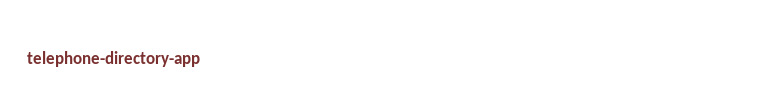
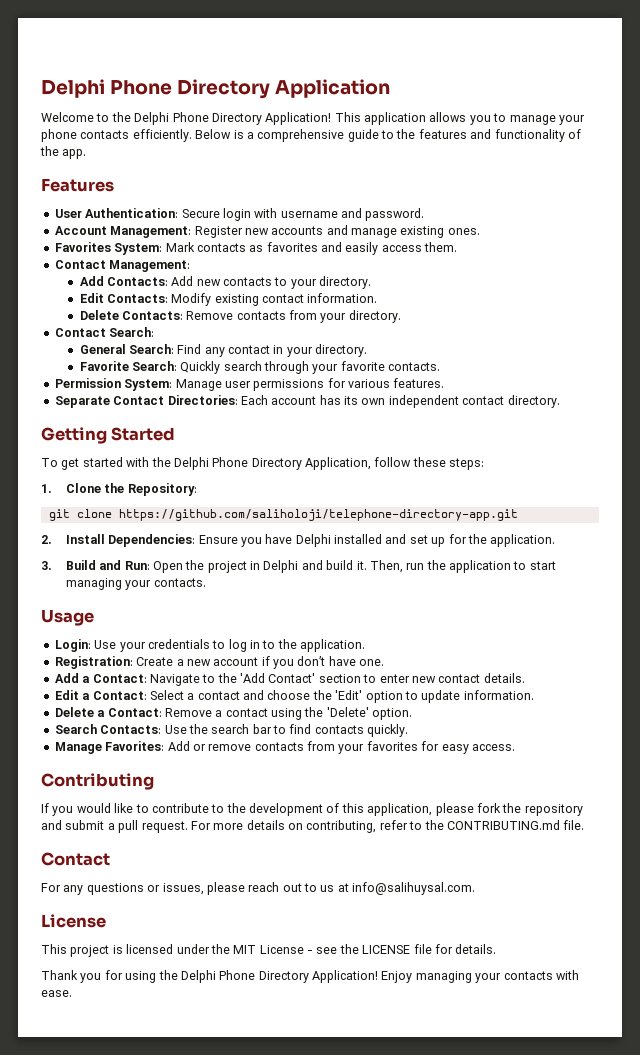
[27,51,200,67] telephone-directory-app -> [41,79,391,99] [41,112,585,125] [41,129,581,142] [40,146,87,159] [41,178,114,192] [54,208,425,221] [54,225,480,238] [54,242,458,255] [54,260,191,272] [79,276,372,289] [79,293,378,306] [79,310,401,323] [54,327,155,337] [79,344,368,357] [79,361,441,374] [54,378,445,391] [54,395,560,408] [41,427,176,444] [41,457,485,470] [41,483,197,496] [48,509,518,521] [41,534,556,547] [41,560,556,573] [65,578,206,590] [41,609,94,626] [54,639,366,652] [54,656,385,669] [54,673,525,686] [54,690,534,703] [54,707,413,720] [54,724,409,737] [54,741,515,754] [41,773,154,790] [41,803,583,816] [41,820,585,833] [41,852,110,866] [41,882,476,895] [41,914,106,928] [41,944,497,957] [41,970,579,983] [41,990,72,997] Delphi Phone Directory Application // Welcome to the Delphi Phone Directory Application! This application allows you to manage your phone contacts efficiently. Below is a comprehensive guide to the features and functionality of the app. // Features // User Authentication: Secure login with username and password. // Account Management: Register new accounts and manage existing ones. // Favorites System: Mark contacts as favorites and easily access them. // Contact Management: // Add Contacts: Add new contacts to your directory. // Edit Contacts: Modify existing contact information. // Delete Contacts: Remove contacts from your directory. // Contact Search: // General Search: Find any contact in your directory. // Favorite Search: Quickly search through your favorite contacts. // Permission System: Manage user permissions for various features. // Separate Contact Directories: Each account has its own independent contact directory. // Getting Started // To get started with the Delphi Phone Directory Application, follow these steps: // 1. Clone the Repository: // git clone https://github.com/saliholoji/telephone-directory-app.git // 2. Install Dependencies: Ensure you have Delphi installed and set up for the application. // 3. Build and Run: Open the project in Delphi and build it. Then, run the application to start managing your contacts. // Usage // Login: Use your credentials to log in to the application. // Registration: Create a new account if you don’t have one. // Add a Contact: Navigate to the 'Add Contact' section to enter new contact details. // Edit a Contact: Select a contact and choose the 'Edit' option to update information. // Delete a Contact: Remove a contact using the 'Delete' option. // Search Contacts: Use the search bar to find contacts quickly. // Manage Favorites: Add or remove contacts from your favorites for easy access. // Contributing // If you would like to contribute to the development of this application, please fork the repository and submit a pull request. For more details on contributing, refer to the CONTRIBUTING.md file. // Contact // For any questions or issues, please reach out to us at info@salihuysal.com. // License // This project is licensed under the MIT License - see the LICENSE file for details. // Thank you for using the Delphi Phone Directory Application! Enjoy managing your contacts with ease.

